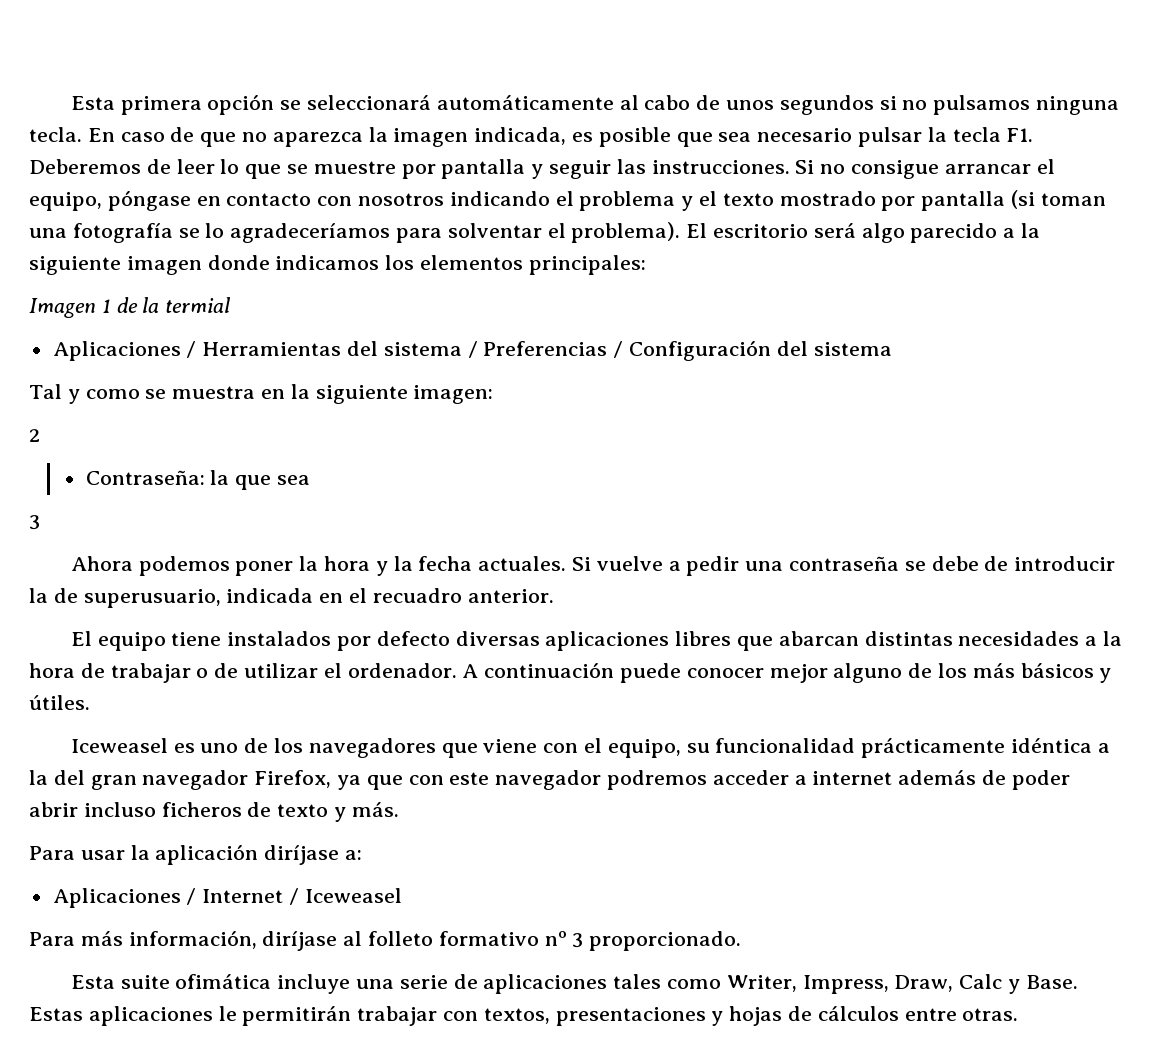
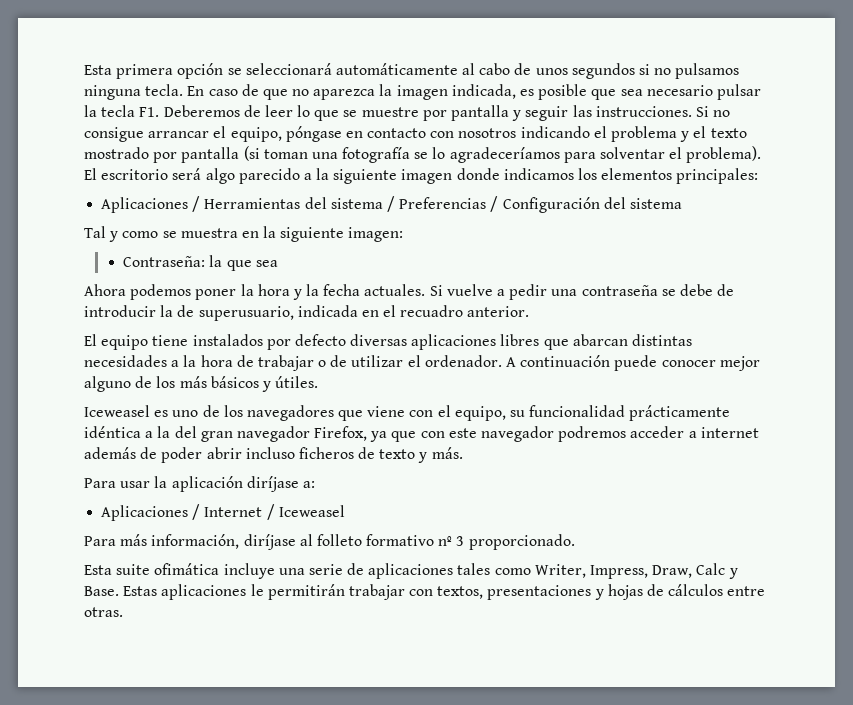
[29,297,231,318] // Imagen 1 de la termial -> (759, 176) none
[29,429,40,442] // 2 -> (404, 234) none
[29,515,40,530] // 3 -> (278, 263) none

